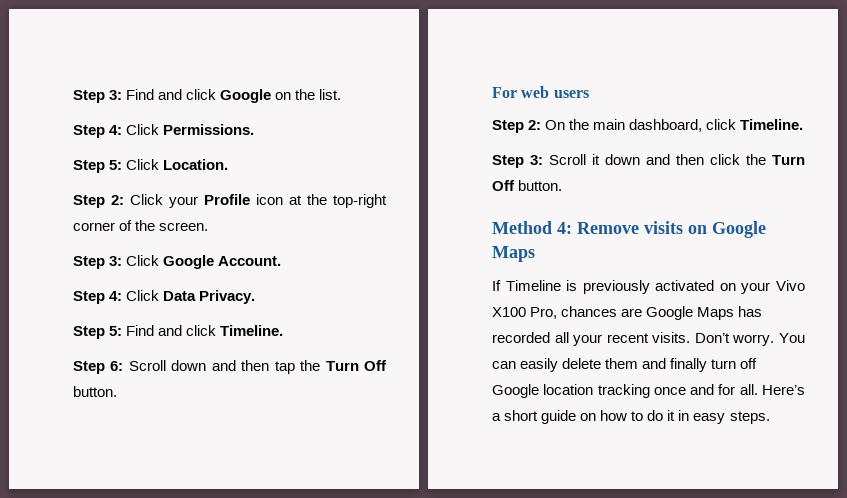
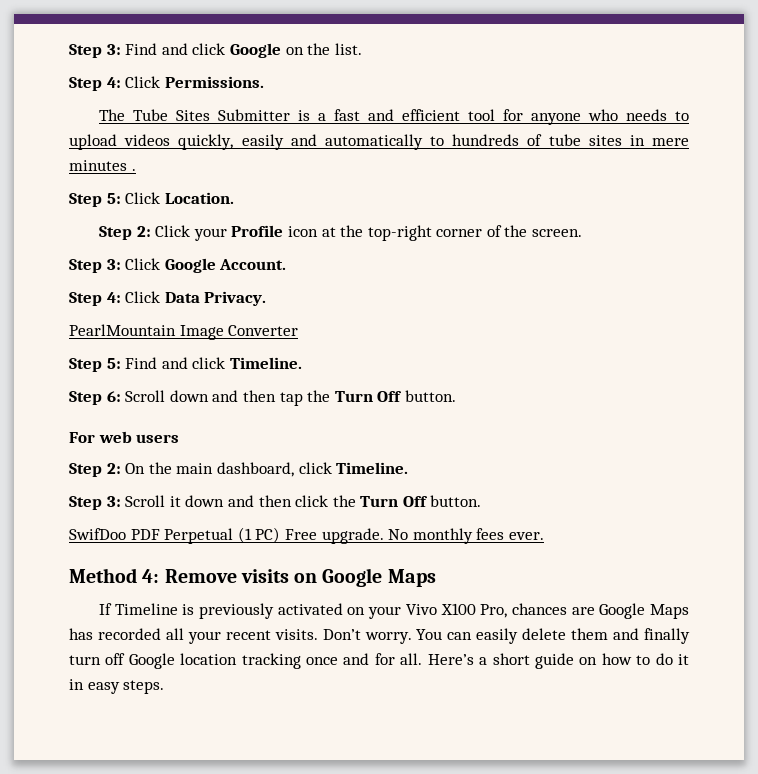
(255, 129) none -> [98,109,689,125] [69,134,689,150] [69,160,136,171] // The Tube Sites Submitter is a fast and efficient tool for anyone who needs to upload videos quickly, easily and automatically to hundreds of tube sites in mere minutes .
(256, 297) none -> [69,324,299,340] // PearlMountain Image Converter
(563, 185) none -> [69,527,544,544] // SwifDoo PDF Perpetual (1 PC) Free upgrade. No monthly fees ever.

